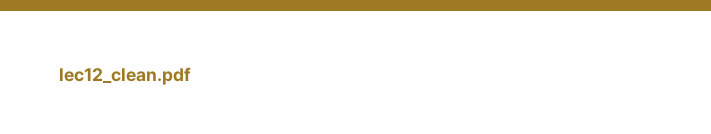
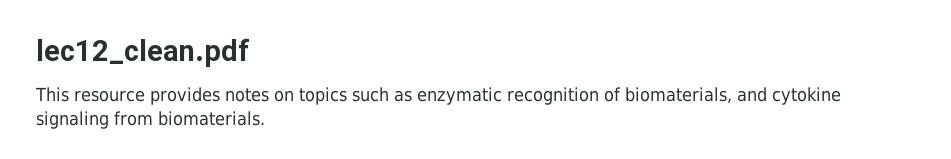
(191, 76) none -> [35,87,841,105] [36,111,265,129] // This resource provides notes on topics such as enzymatic recognition of biomaterials, and cytokine signaling from biomaterials.

